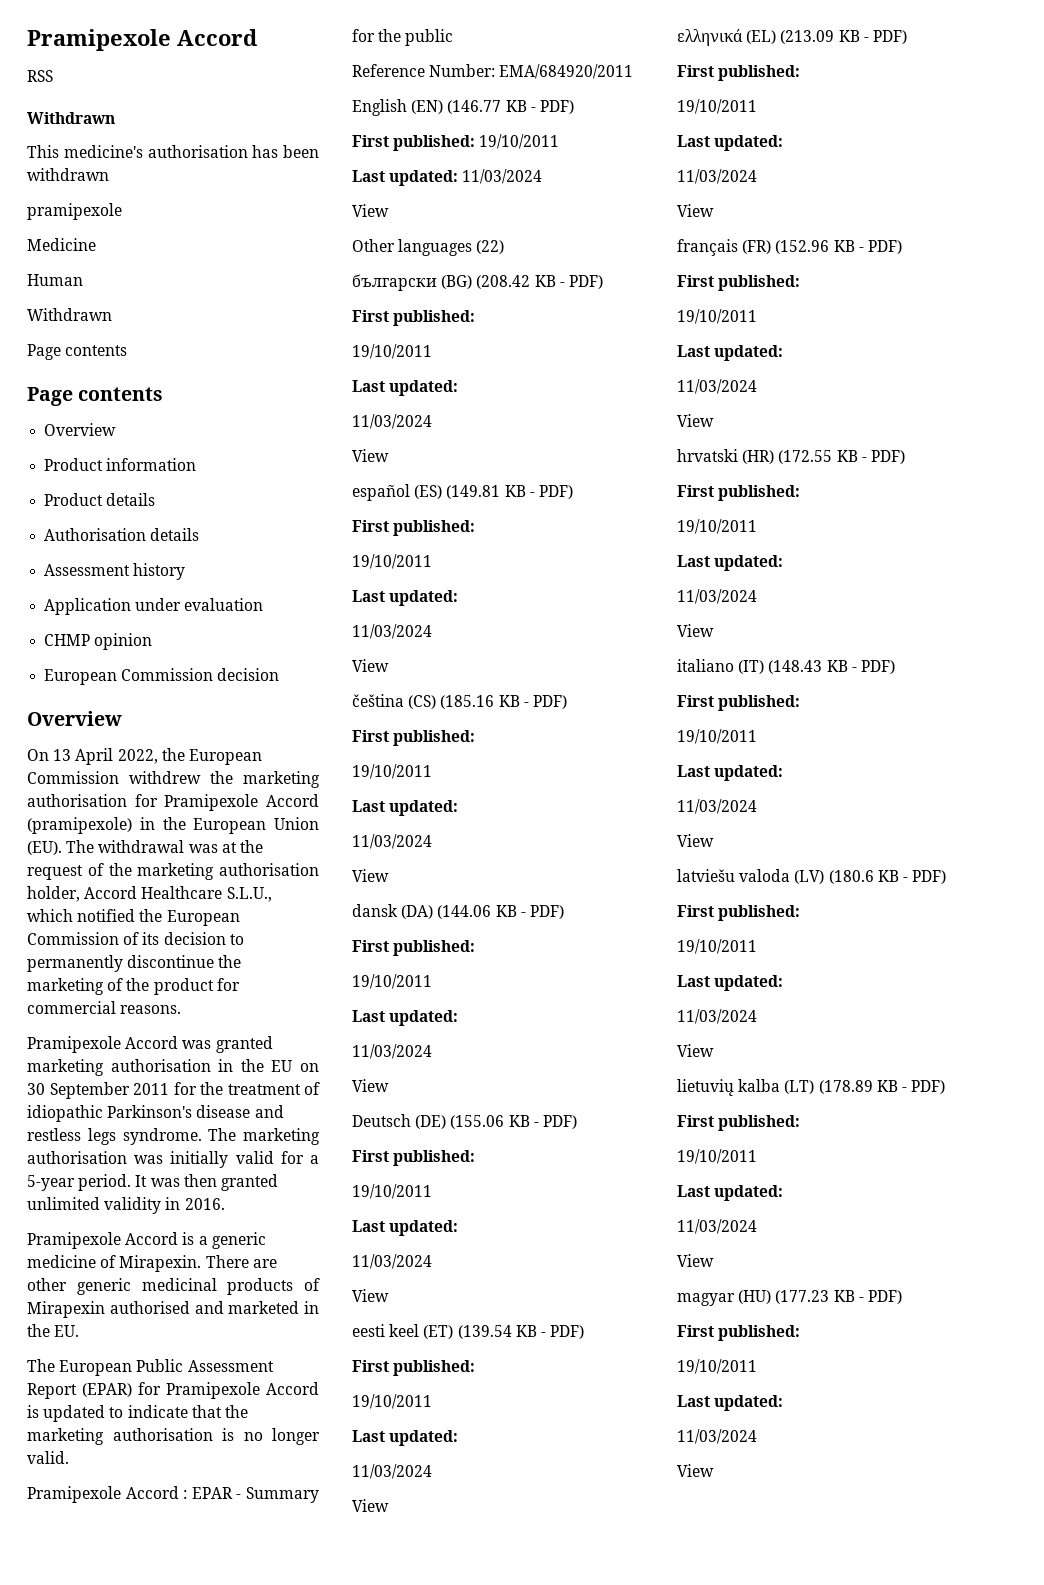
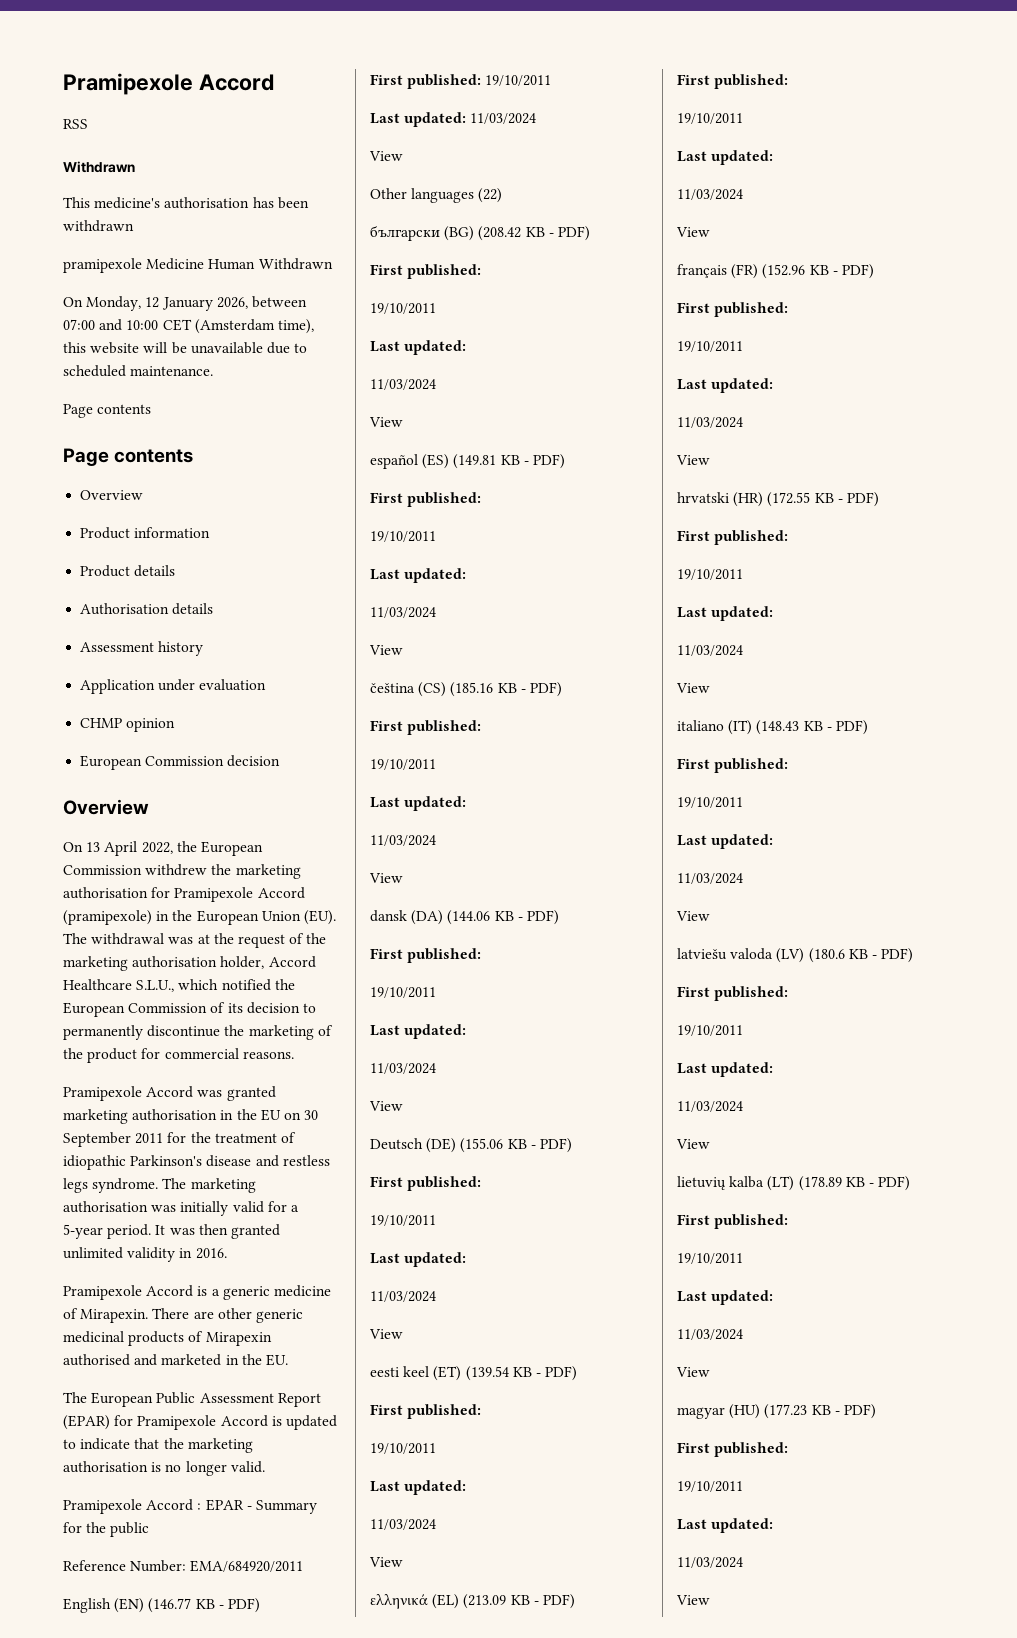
[27,238,96,251] [27,274,83,286] [27,308,112,321] // Medicine // Human // Withdrawn -> [146,258,333,270] [63,296,307,311] [63,319,314,334] [63,342,308,354] [63,365,214,377] Medicine Human Withdrawn // On Monday, 12 January 2026, between 07:00 and 10:00 CET (Amsterdam time), this website will be unavailable due to scheduled maintenance.

